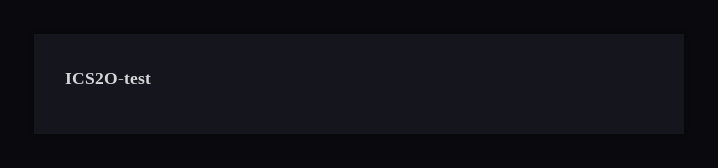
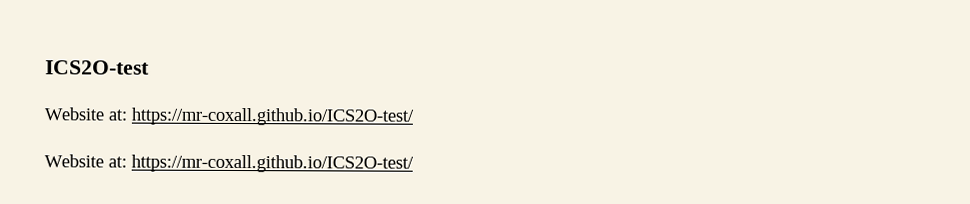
(151, 78) none -> [44,107,414,126] [44,154,414,173] // Website at: https://mr-coxall.github.io/ICS2O-test/ // Website at: https://mr-coxall.github.io/ICS2O-test/

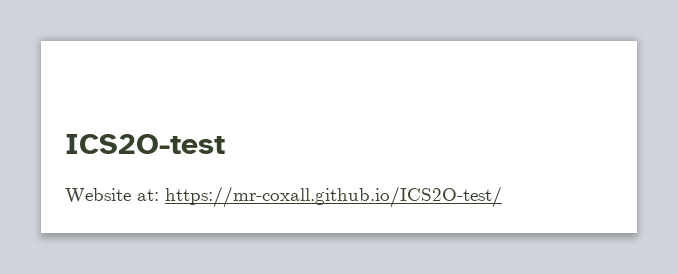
[44,154,414,173] // Website at: https://mr-coxall.github.io/ICS2O-test/ -> (502, 197) none

